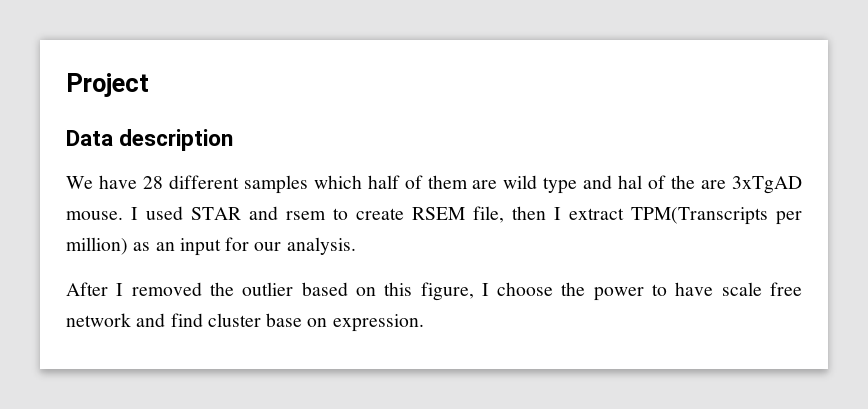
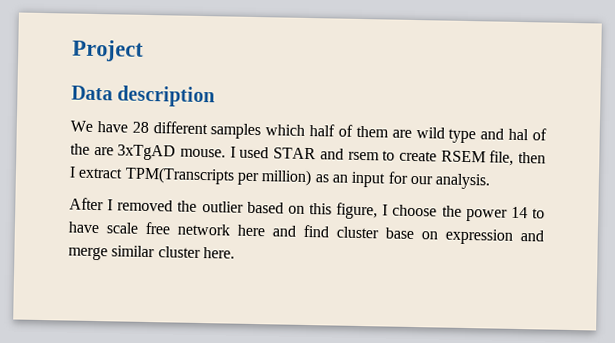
(644, 294) none -> [510,206,528,219] 14
(131, 320) none -> [237,224,265,237] here
[332,314,424,332] expression. -> [445,228,544,245] [68,245,235,261] expression and merge similar cluster here.

